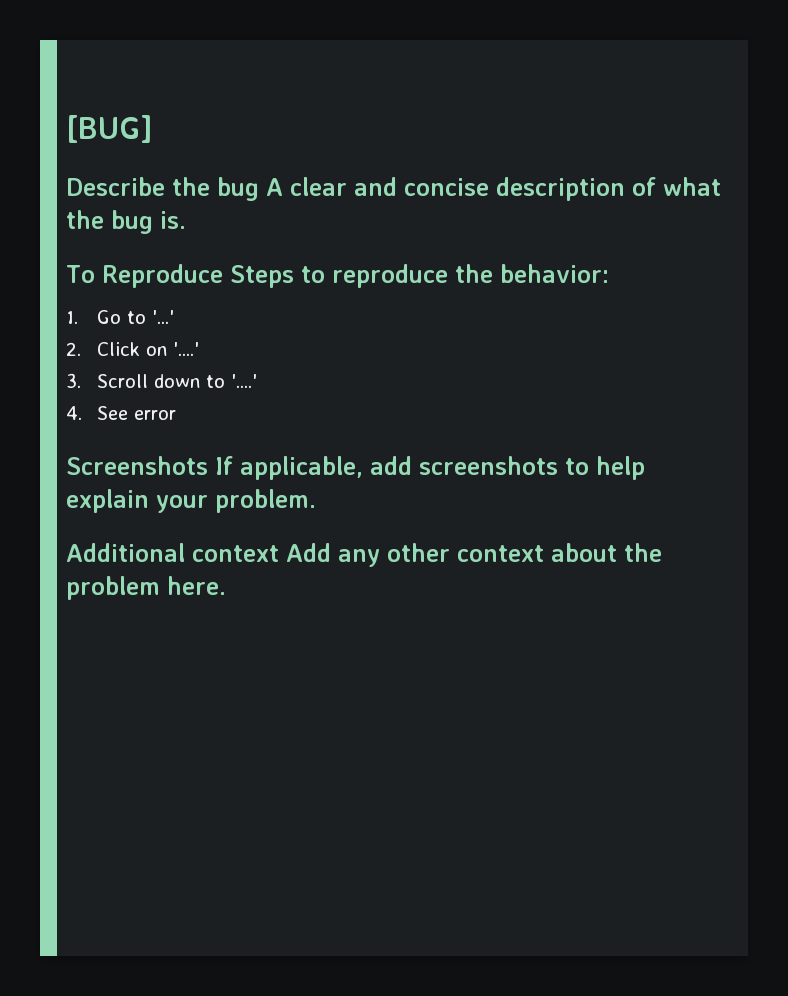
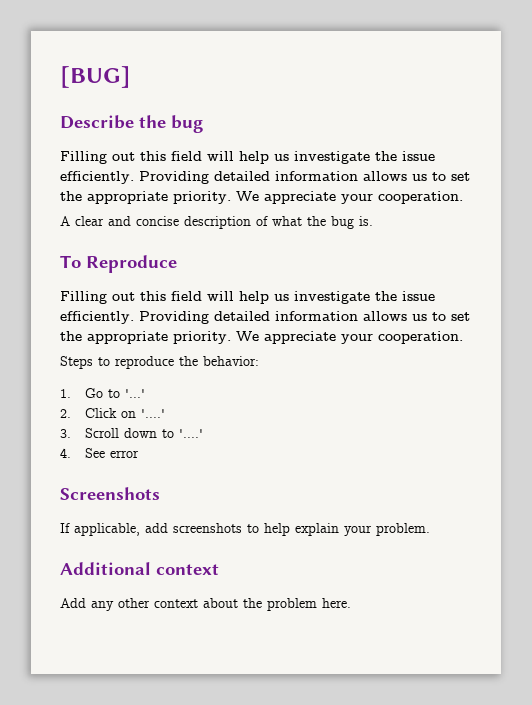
(259, 189) none -> [60,151,435,164] [60,171,470,184] [60,191,463,204] // Filling out this field will help us investigate the issue efficiently. Providing detailed information allows us to set the appropriate priority. We appreciate your cooperation. //
(223, 276) none -> [60,291,435,304] [60,311,470,324] [60,331,463,344] // Filling out this field will help us investigate the issue efficiently. Providing detailed information allows us to set the appropriate priority. We appreciate your cooperation. //
(208, 465) none -> (160, 493) //
(279, 553) none -> (219, 569) //

